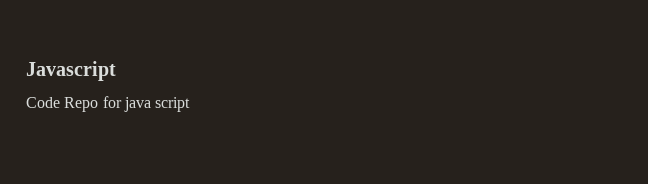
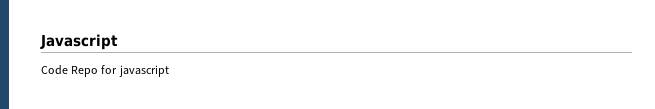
[123,97,191,112] java script -> [118,65,169,77] javascript

